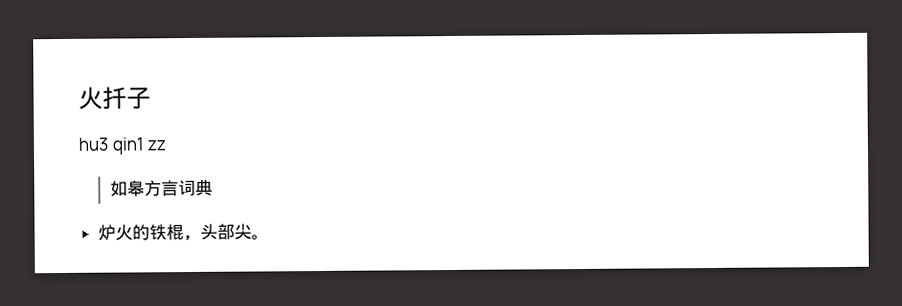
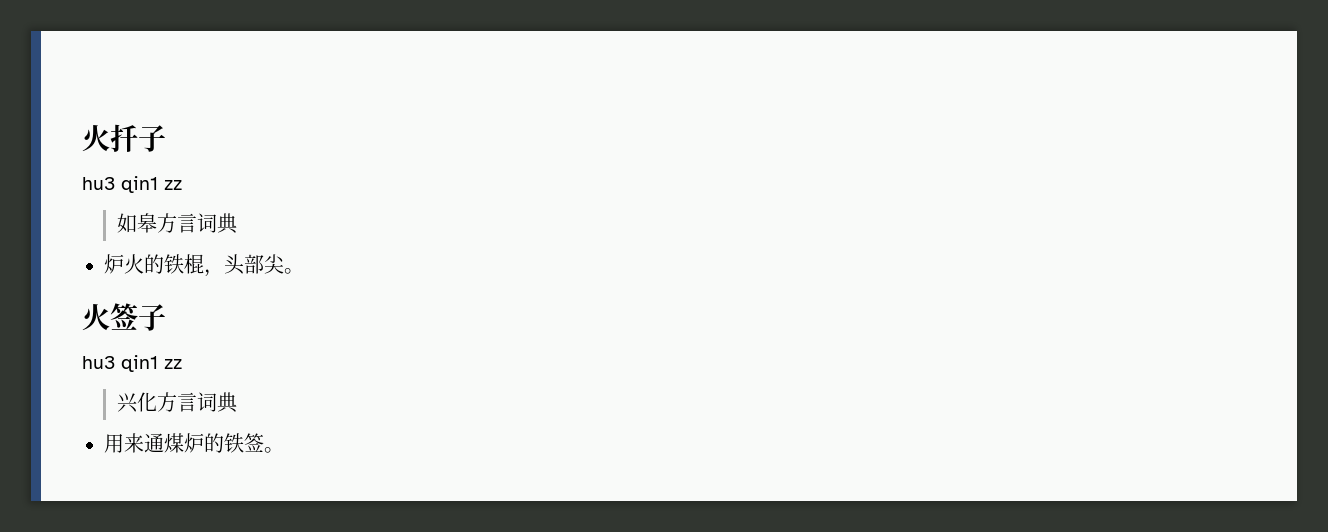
(269, 237) none -> [82,303,166,331] [82,355,182,372] [117,392,239,413] [104,433,284,453] // 火签子 // hu3 qin1 zz // 兴化方言词典 // 用来通煤炉的铁签。

